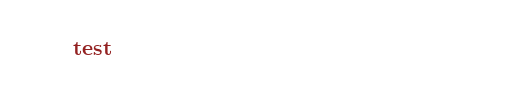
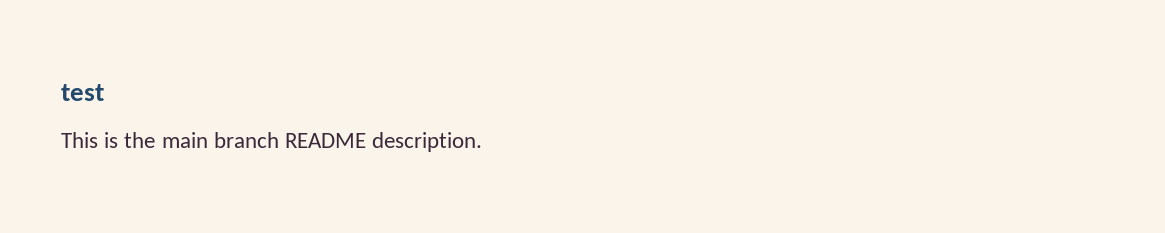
(112, 48) none -> [61,132,483,152] // This is the main branch README description.

